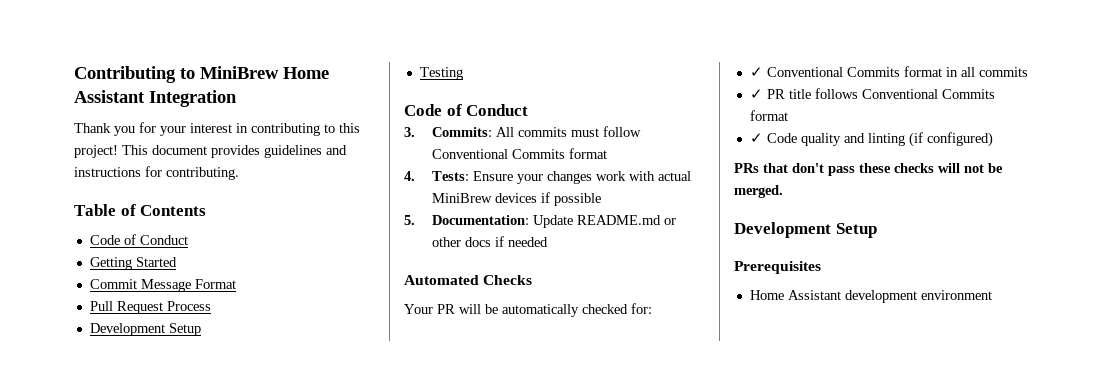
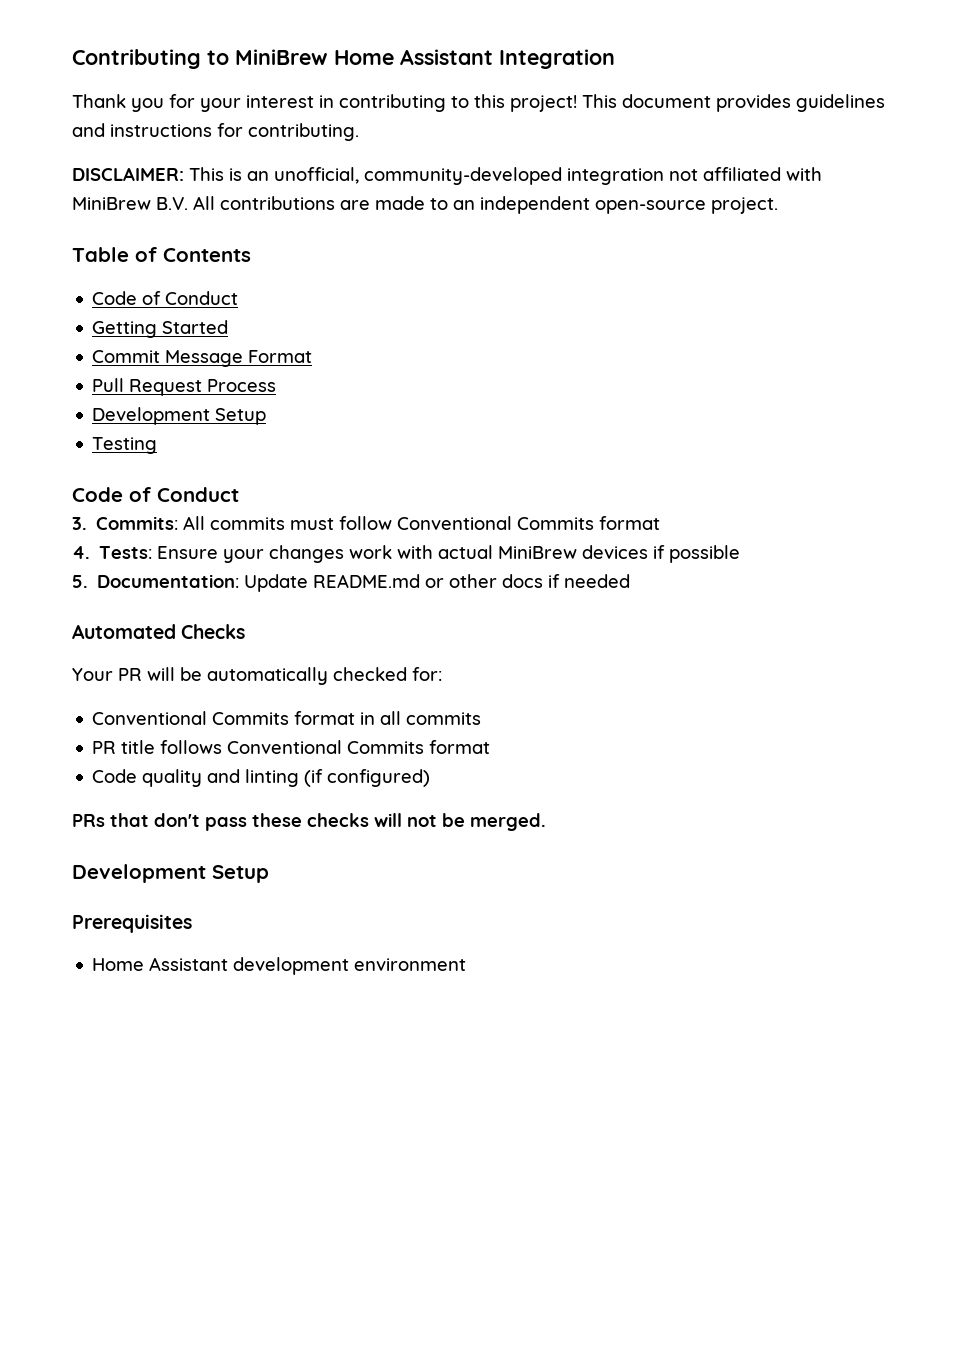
(239, 173) none -> [72,167,822,185] [72,196,778,214] // DISCLAIMER: This is an unofficial, community-developed integration not affiliated with MiniBrew B.V. All contributions are made to an independent open-source project.
[749,67,763,77] ✓ -> (442, 674) none
[749,89,763,99] ✓ -> (482, 718) none
[749,133,763,143] ✓ -> (491, 747) none

